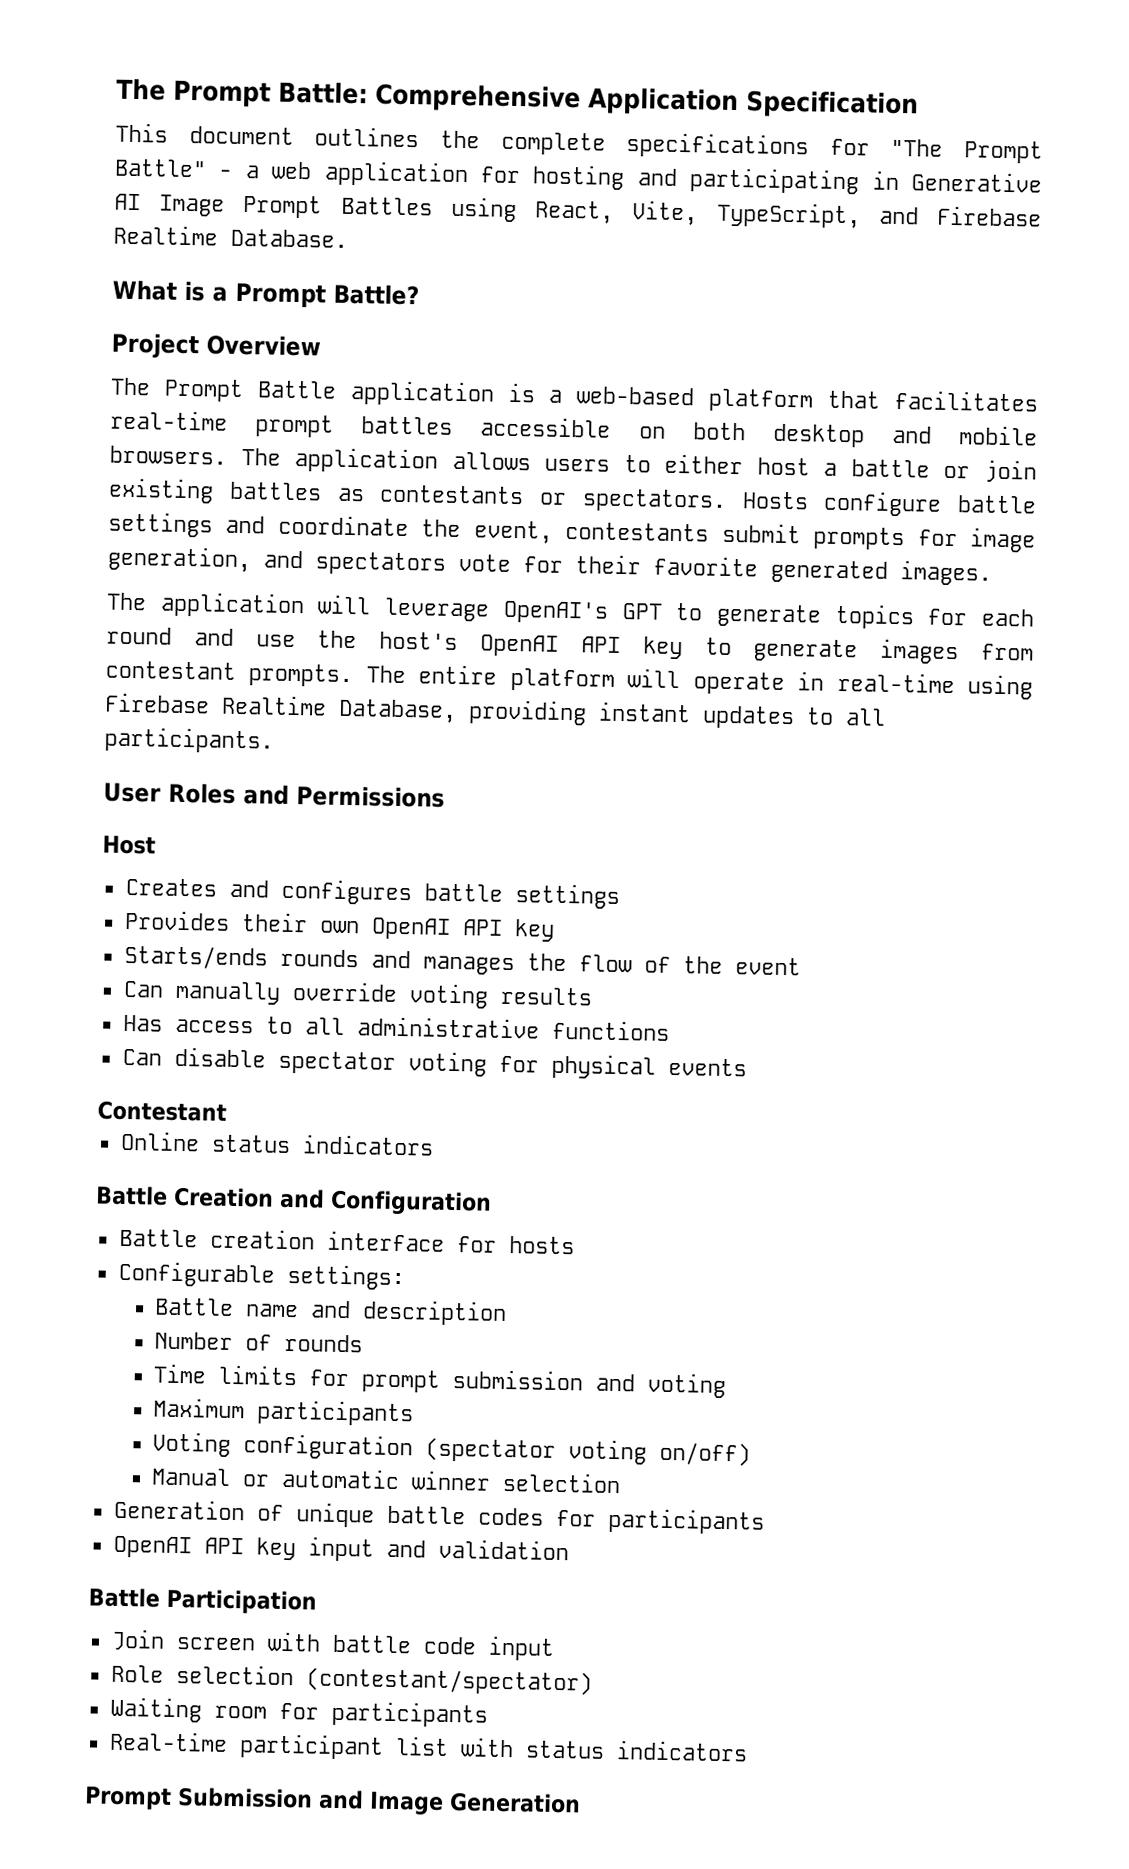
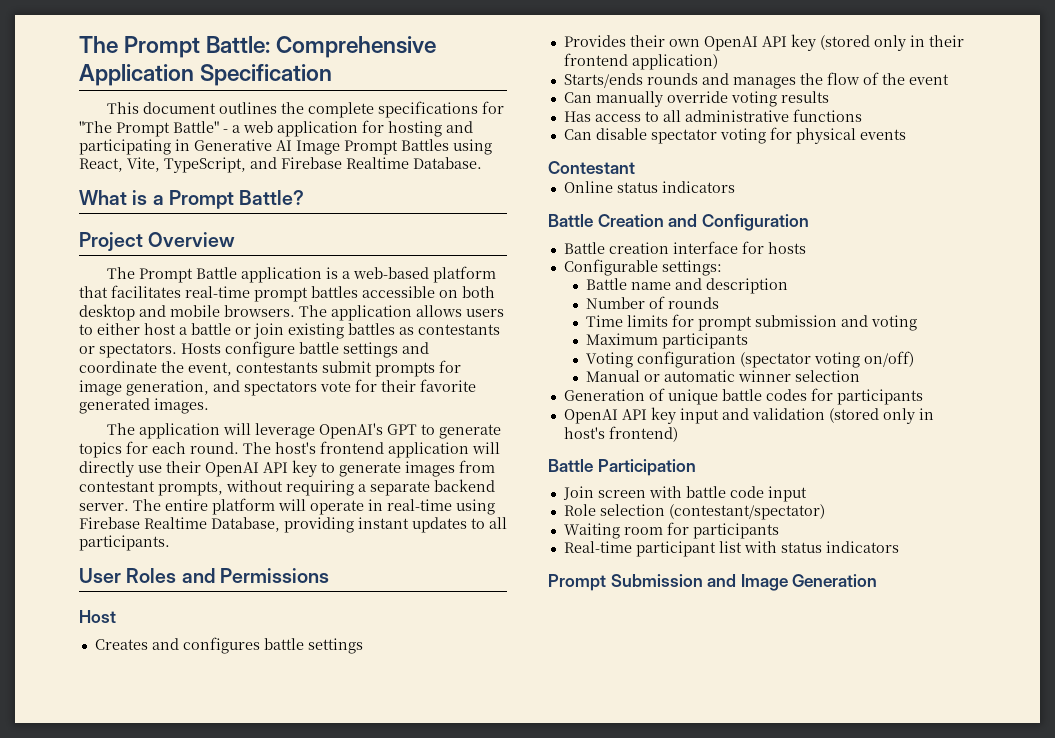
[106,626,459,651] round and use the host's -> [190,441,500,458] [79,461,201,477] round. The host's frontend application will directly use their
[248,663,354,688] prompts. -> [158,479,495,496] [79,503,129,511] prompts, without requiring a separate backend server.
(555, 930) none -> [819,35,964,51] [563,53,718,70] (stored only in their frontend application)
(569, 1549) none -> [828,408,934,424] [563,426,678,442] (stored only in host's frontend)

